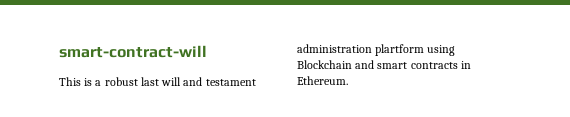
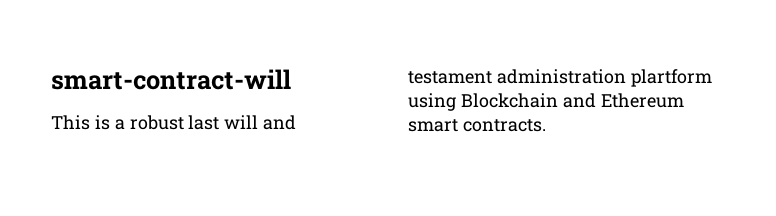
[377,61,471,69] [297,76,348,85] smart contracts in Ethereum. -> [600,93,684,108] [408,119,546,132] Ethereum smart contracts.

